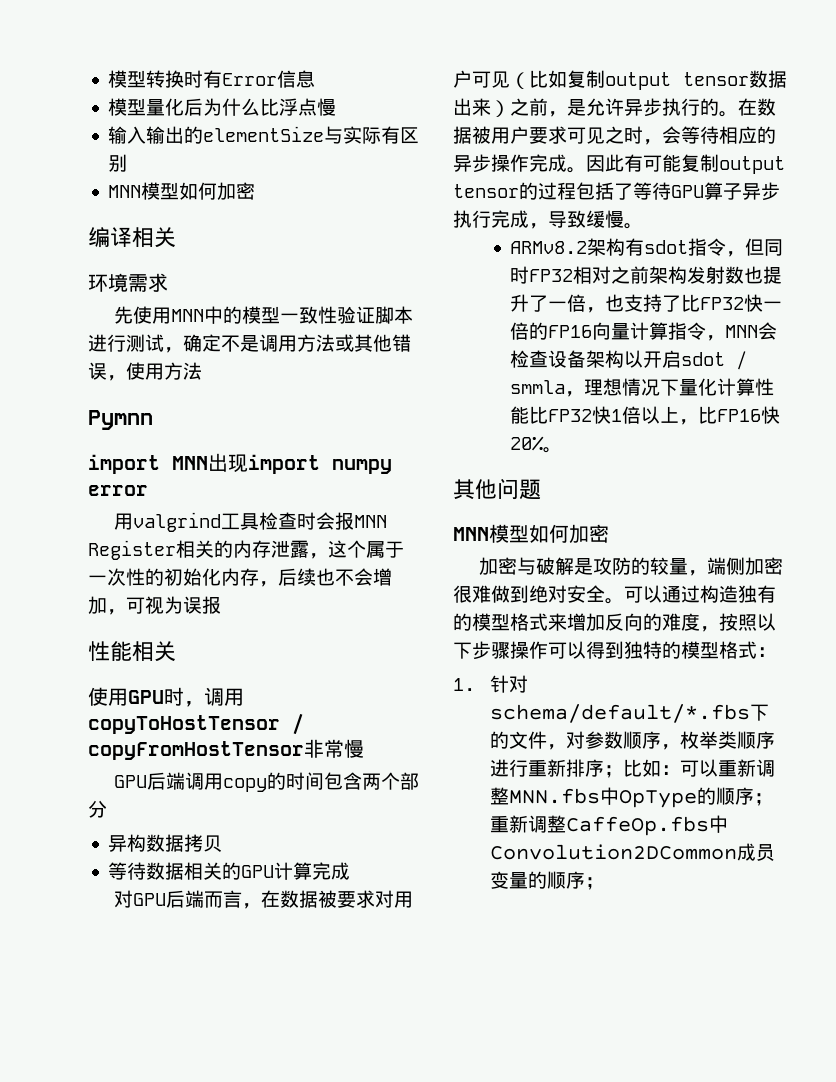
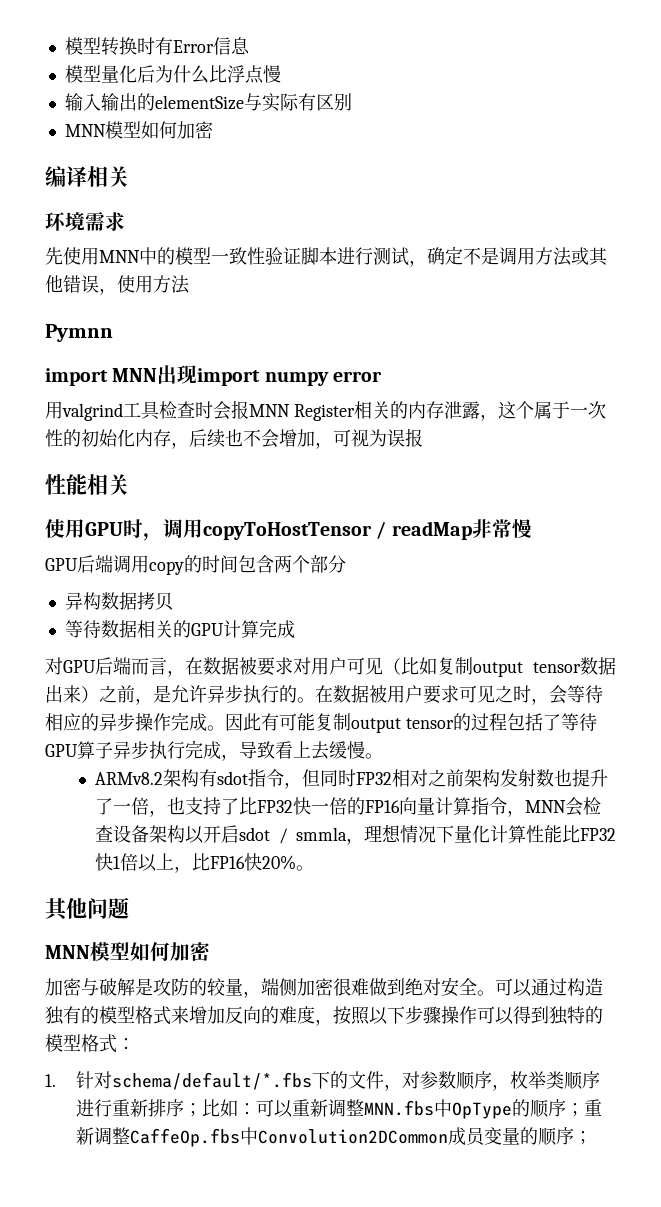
[88,741,304,760] copyFromHostTensor -> [391,521,472,540] readMap
(586, 219) none -> [275,741,329,760] 看上去

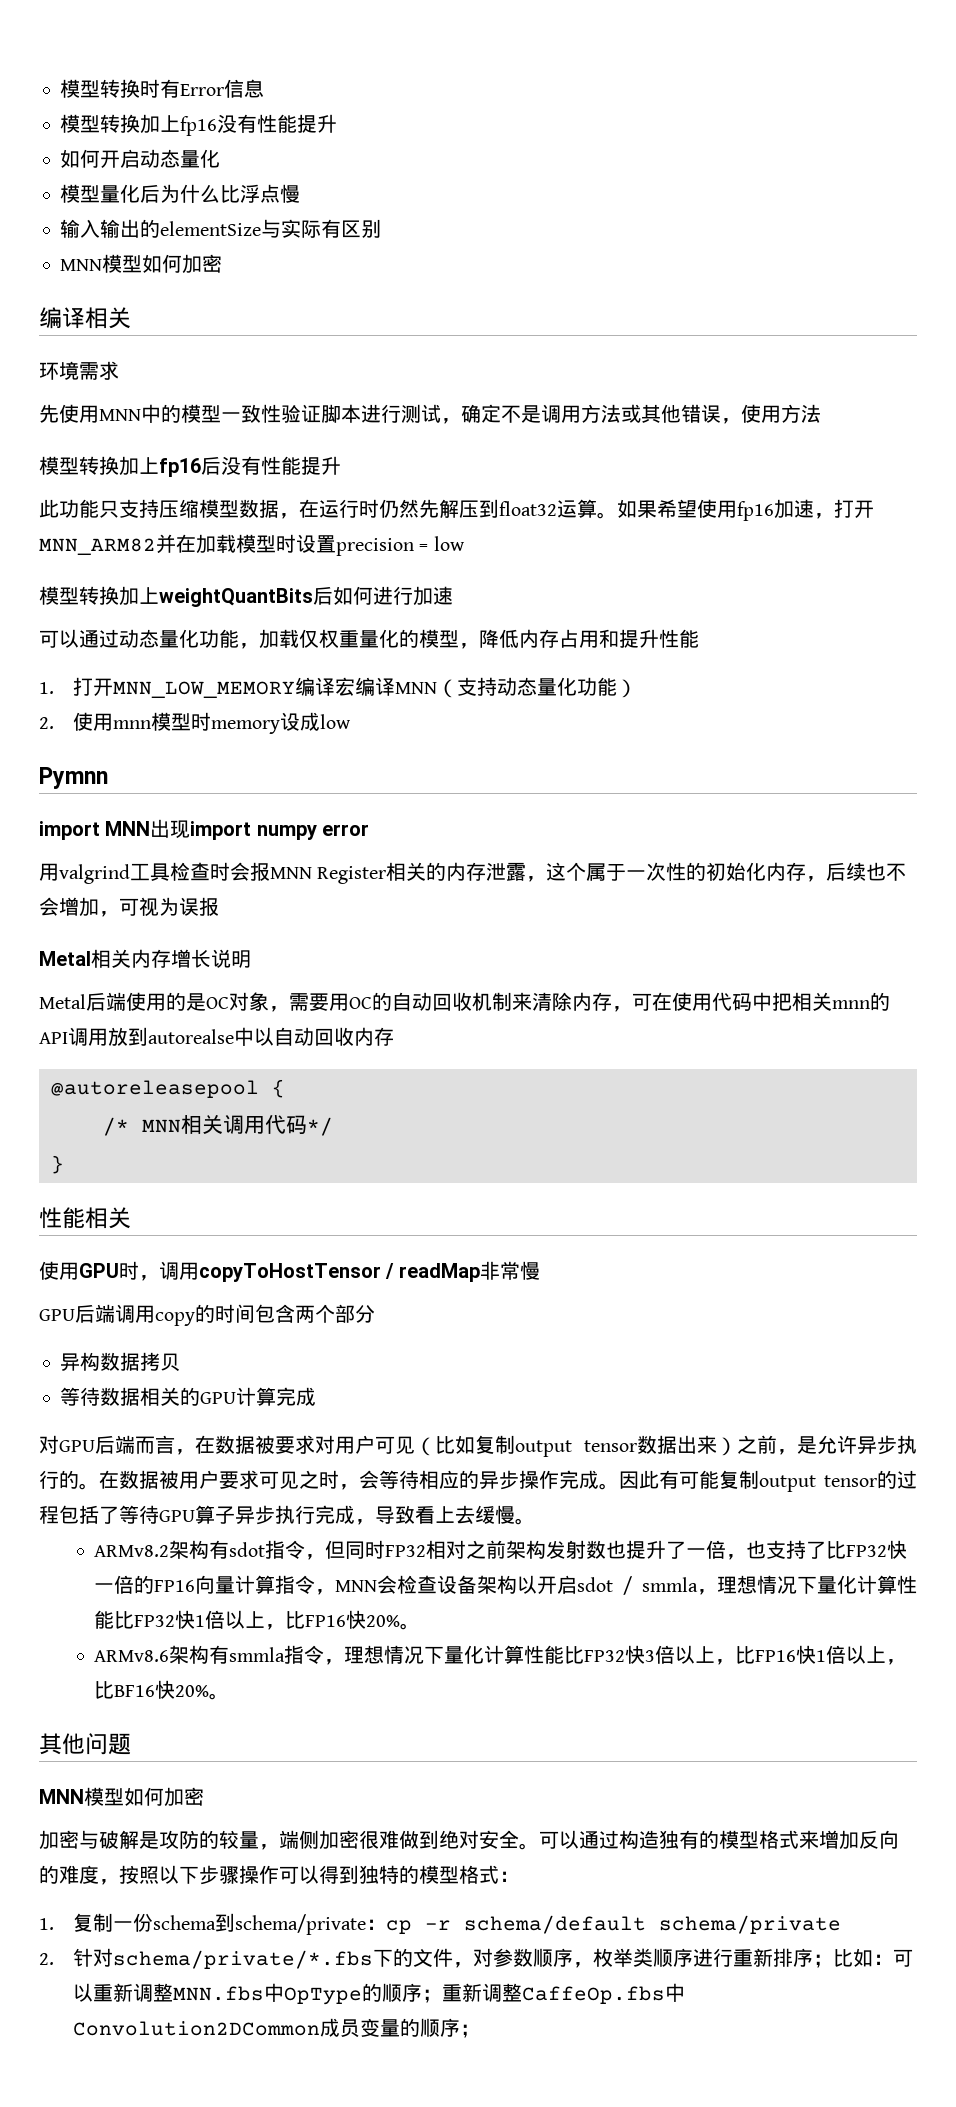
(250, 46) none -> [60,114,338,136] [60,149,221,168] // 模型转换加上fp16没有性能提升 // 如何开启动态量化
(190, 284) none -> [39,456,341,477] [39,499,874,521] [39,534,465,556] [39,586,453,607] [39,629,699,649] [39,677,637,698] [39,712,351,734] // 模型转换加上fp16后没有性能提升 // 此功能只支持压缩模型数据，在运行时仍然先解压到float32运算。如果希望使用fp16加速，打开MNN_ARM82并在加载模型时设置precision = low // 模型转换加上weightQuantBits后如何进行加速 // 可以通过动态量化功能，加载仅权重量化的模型，降低内存占用和提升性能 // 1.打开MNN_LOW_MEMORY编译宏编译MNN（支持动态量化功能） // 2.使用mnn模型时memory设成low
(423, 437) none -> [39,949,251,968] [39,992,890,1012] [39,1027,394,1046] [50,1079,285,1098] [102,1114,333,1136] [50,1155,64,1174] // Metal相关内存增长说明 // Metal后端使用的是OC对象，需要用OC的自动回收机制来清除内存，可在使用代码中把相关mnn的API调用放到autorealse中以自动回收内存 // @autoreleasepool { // /* MNN相关调用代码*/ // }
(315, 868) none -> [94,1645,907,1665] [94,1680,230,1700] // ARMv8.6架构有smmla指令，理想情况下量化计算性能比FP32快3倍以上，比FP16快1倍以上，比BF16快20%。
[75,1071,312,1090] 针对schema/default/*.fbs -> [72,1913,841,1935] [39,1948,373,1969] 复制一份schema到schema/private：cp -r schema/default schema/private // 2.针对schema/private/*.fbs

